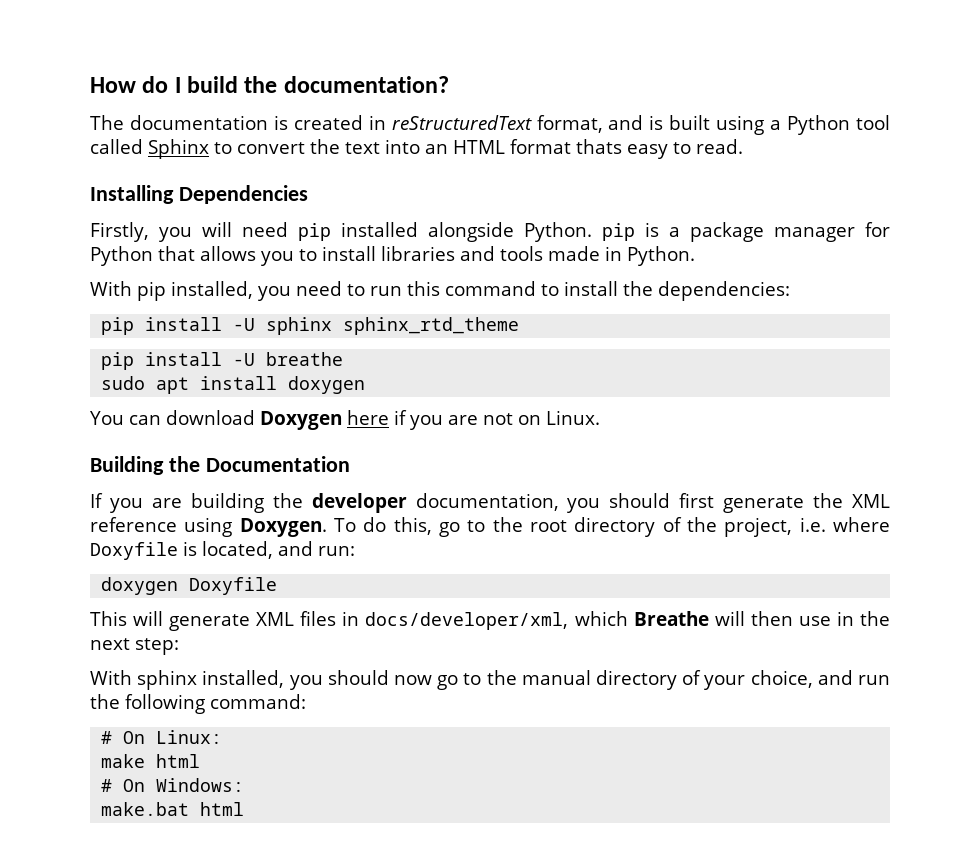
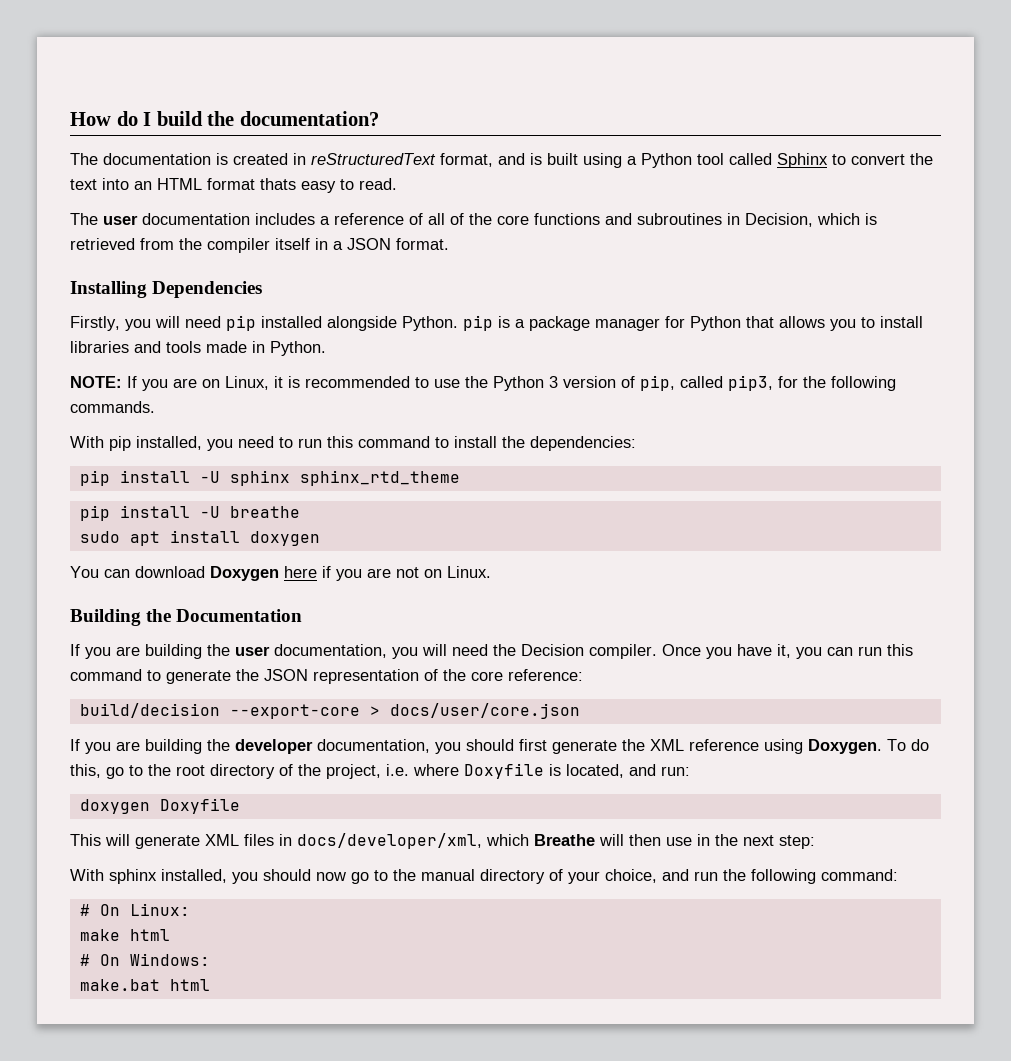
(743, 146) none -> [70,213,877,227] [70,238,449,253] // The user documentation includes a reference of all of the core functions and subroutines in Decision, which is retrieved from the compiler itself in a JSON format.
(695, 256) none -> [70,375,896,391] [70,401,155,413] // NOTE: If you are on Linux, it is recommended to use the Python 3 version of pip, called pip3, for the following commands.
(350, 464) none -> [70,644,913,659] [70,669,583,684] [79,703,580,719] // If you are building the user documentation, you will need the Decision compiler. Once you have it, you can run this command to generate the JSON representation of the core reference: // build/decision --export-core > docs/user/core.json

